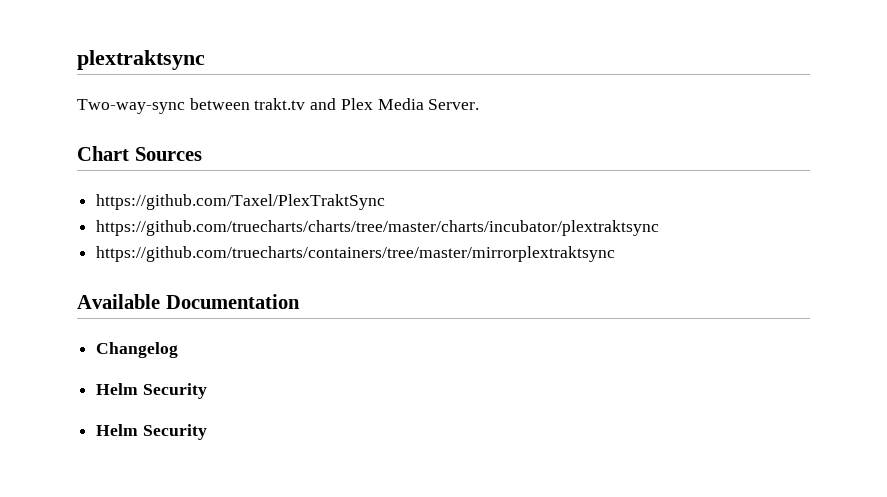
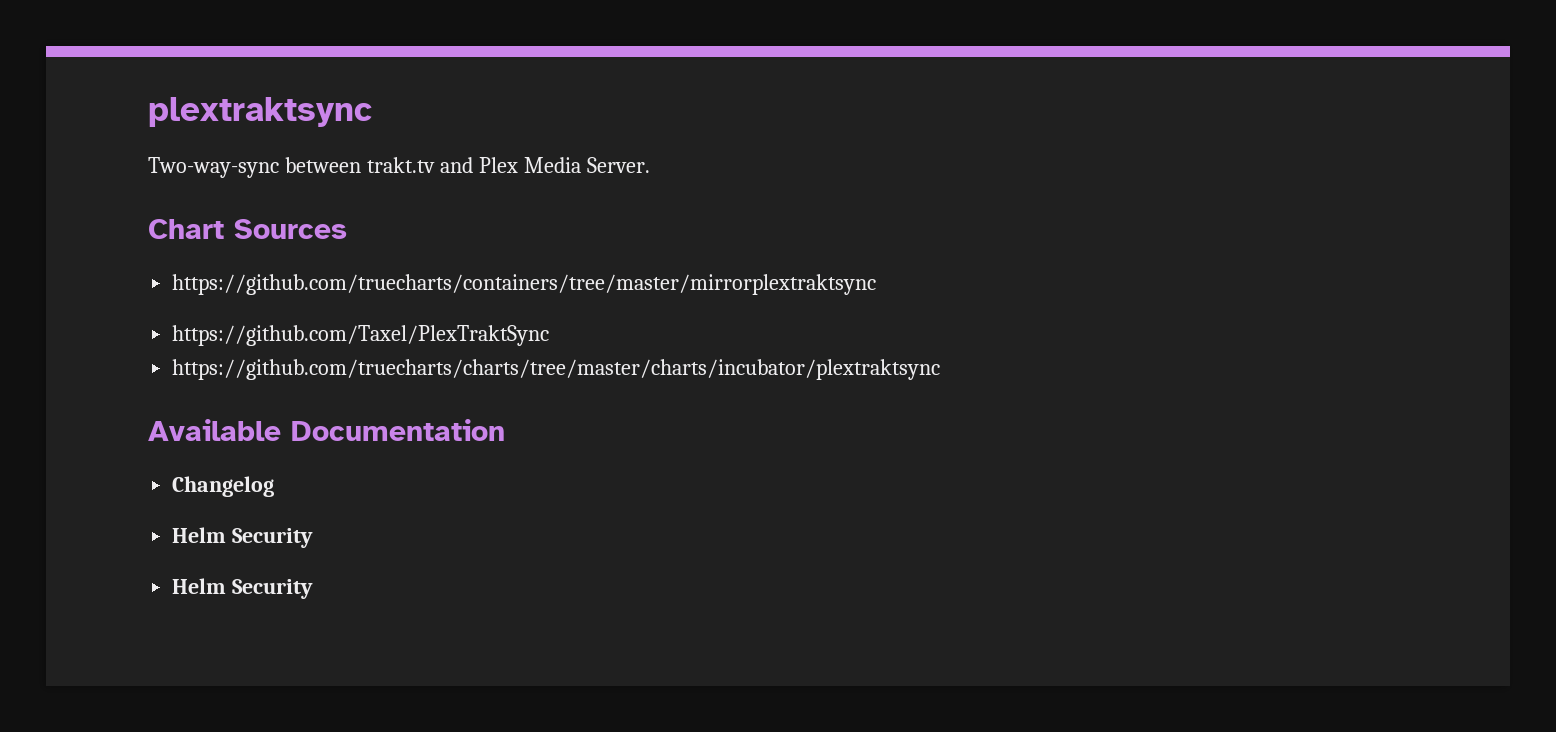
(202, 154) none -> [172,274,877,295] // https://github.com/truecharts/containers/tree/master/mirrorplextraktsync
[96,246,616,262] // https://github.com/truecharts/containers/tree/master/mirrorplextraktsync -> (941, 369) none

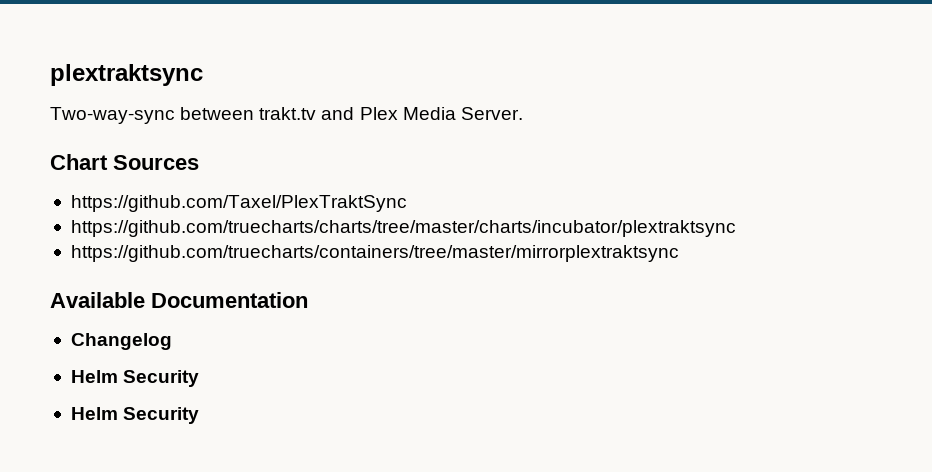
[172,274,877,295] // https://github.com/truecharts/containers/tree/master/mirrorplextraktsync -> (199, 162) none
(941, 369) none -> [70,245,679,262] // https://github.com/truecharts/containers/tree/master/mirrorplextraktsync

